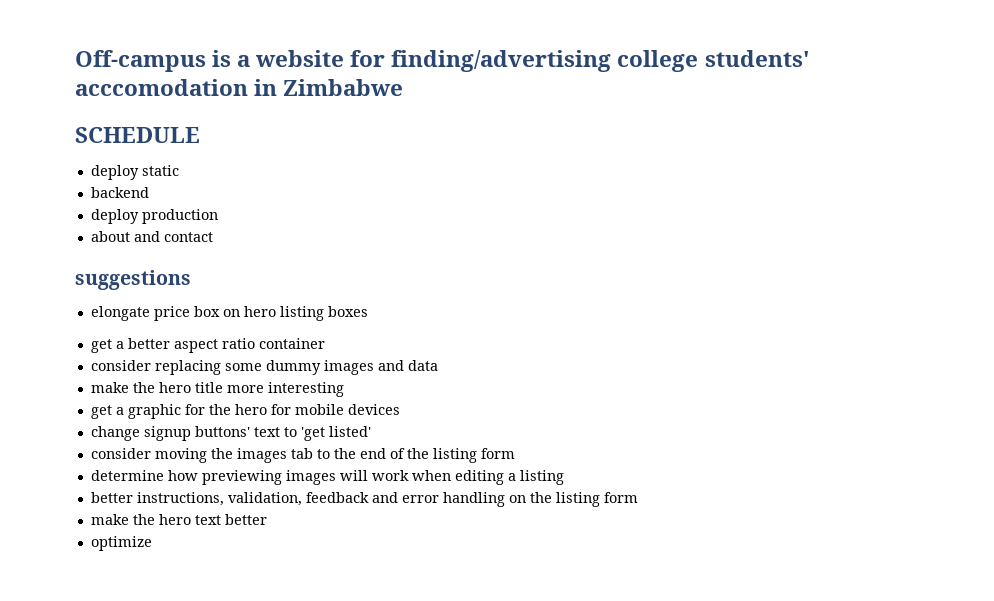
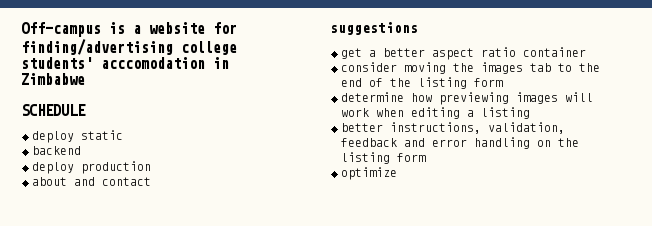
[90,306,368,321] // elongate price box on hero listing boxes -> (418, 28) none
[90,360,438,375] [90,382,344,397] [90,404,400,419] [90,426,371,441] // consider replacing some dummy images and data // make the hero title more interesting // get a graphic for the hero for mobile devices // change signup buttons' text to 'get listed' -> (586, 52) none
[90,514,267,525] // make the hero text better -> (426, 157) none

